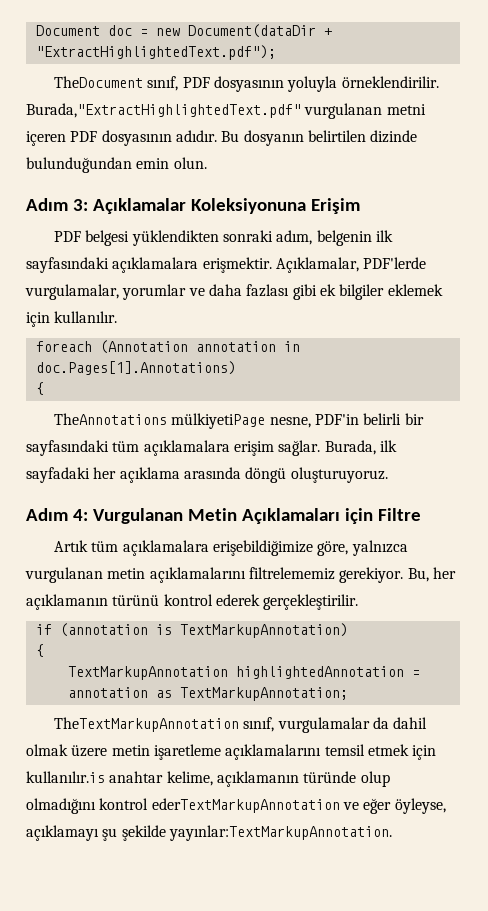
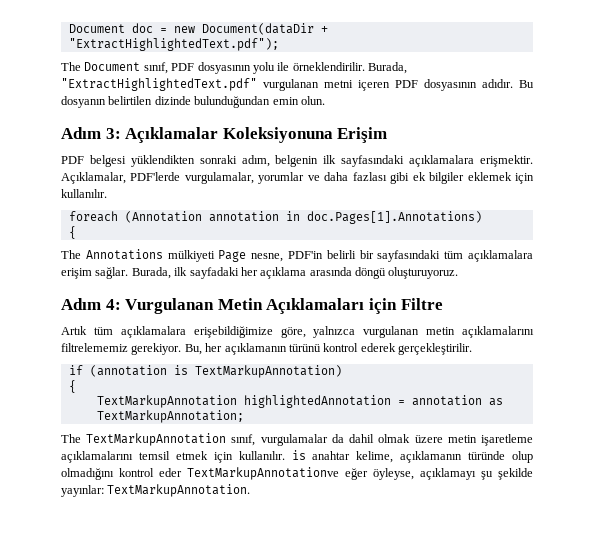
[54,76,144,88] TheDocument -> [61,62,141,71] The Document
[287,76,439,92] [26,103,301,118] yoluyla örneklendirilir. Burada,"ExtractHighlightedText.pdf" -> [252,62,407,74] [61,78,257,91] yolu ile örneklendirilir. Burada, "ExtractHighlightedText.pdf"
[54,413,266,429] TheAnnotations mülkiyetiPage -> [61,249,247,262] The Annotations mülkiyeti Page
[54,717,240,732] TheTextMarkupAnnotation -> [61,433,227,446] The TextMarkupAnnotation
[26,771,105,783] kullanılır.is -> [238,450,306,460] kullanılır. is
[151,798,359,813] ederTextMarkupAnnotation ve -> [159,467,339,480] eder TextMarkupAnnotationve
[168,825,392,841] yayınlar:TextMarkupAnnotation. -> [61,484,251,497] yayınlar: TextMarkupAnnotation.

